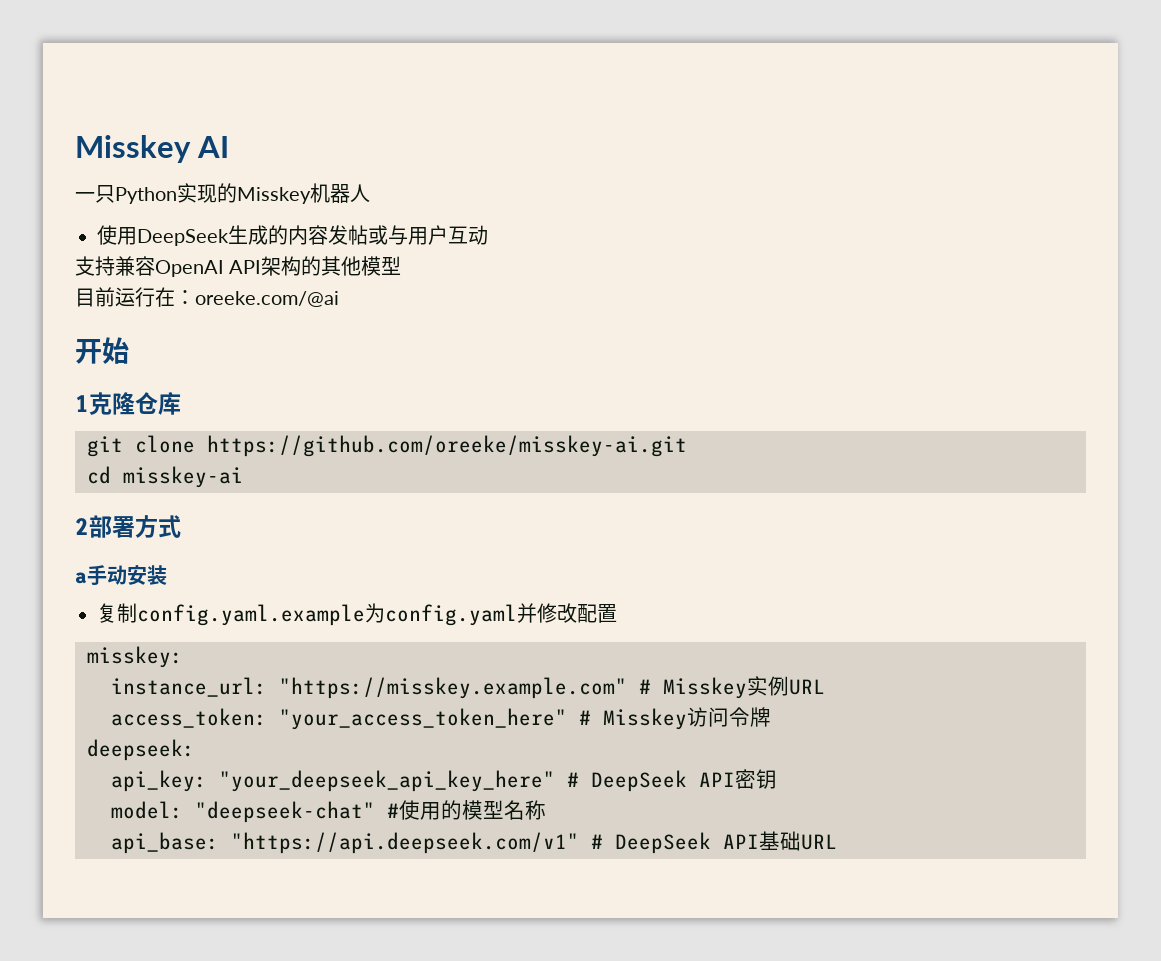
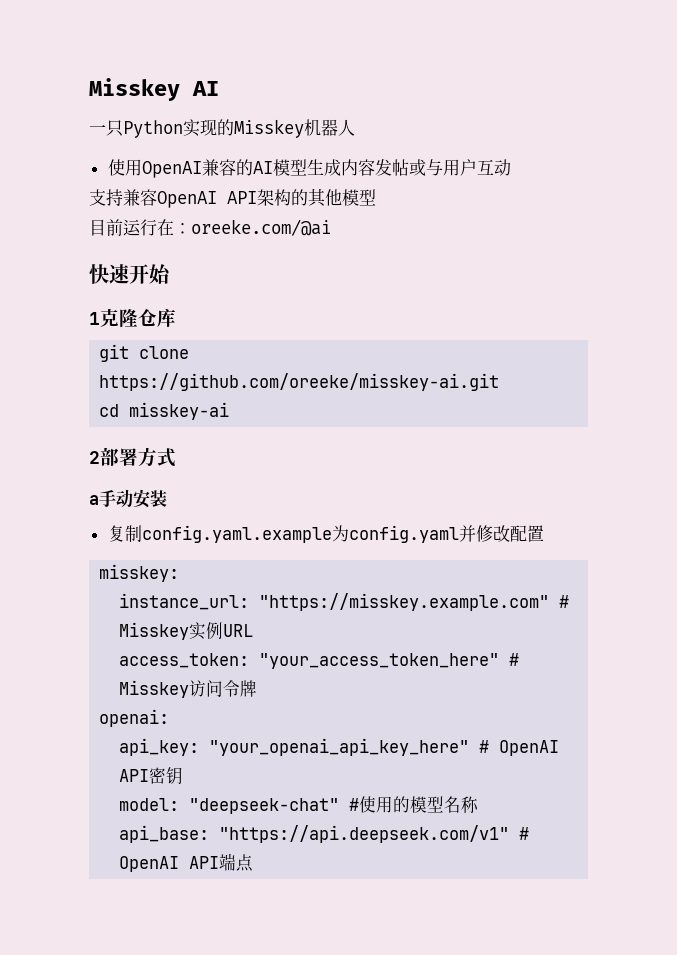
[137,225,288,246] DeepSeek生成的 -> [141,159,341,178] OpenAI兼容的AI模型生成
(339, 299) none -> [89,264,130,284] 快速
[87,739,195,761] deepseek: -> [99,709,170,727] openai:
[219,770,687,792] "your_deepseek_api_key_here" # DeepSeek -> [209,738,560,756] "your_openai_api_key_here" # OpenAI
[615,831,837,854] DeepSeek API基础URL -> [119,853,254,872] OpenAI API端点

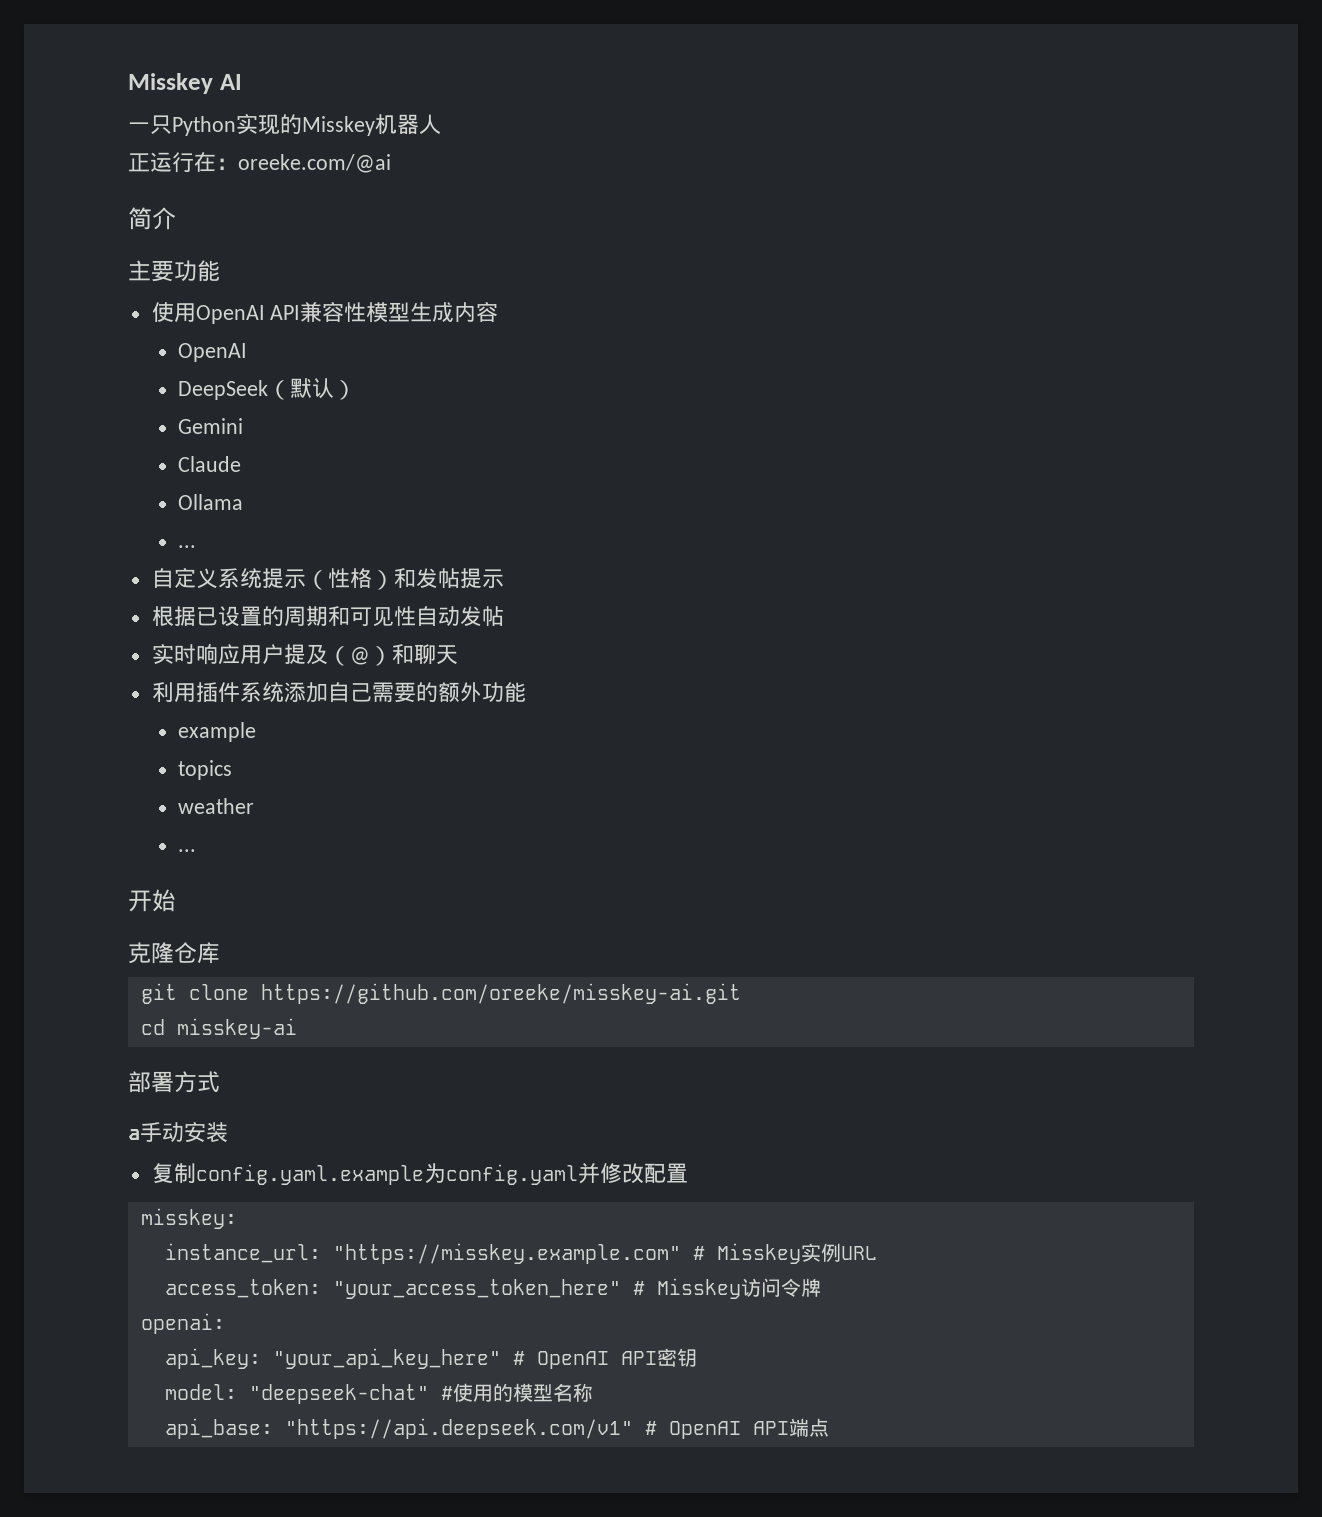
(355, 127) none -> [128,152,391,173] [128,207,176,230] [128,260,220,282] // 正运行在：oreeke.com/@ai // 简介 // 主要功能
[201,159,273,176] 兼容的AI -> [270,302,367,322] API兼容性
[374,159,511,176] [89,188,376,208] [89,219,331,236] [89,264,130,284] 发帖或与用户互动 // 支持兼容OpenAI API架构的其他模型 // 目前运行在：oreeke.com/@ai // 快速 -> [178,343,248,362] [178,378,357,400] [178,418,244,434] [178,456,242,472] [178,494,244,510] [178,545,197,548] [151,568,504,590] [151,606,504,627] [151,643,458,666] [151,682,526,703] [178,722,257,742] [178,760,233,780] [178,798,255,814] [178,849,197,852] // OpenAI // DeepSeek（默认） // Gemini // Claude // Ollama // ... // 自定义系统提示（性格）和发帖提示 // 根据已设置的周期和可见性自动发帖 // 实时响应用户提及（@）和聊天 // 利用插件系统添加自己需要的额外功能 // example // topics // weather // ... //
[89,312,100,325] 1 -> (176, 900) none
[89,451,100,464] 2 -> (297, 1028) none
[209,738,470,756] "your_openai_api_key_here" -> [272,1348,501,1369] "your_api_key_here"

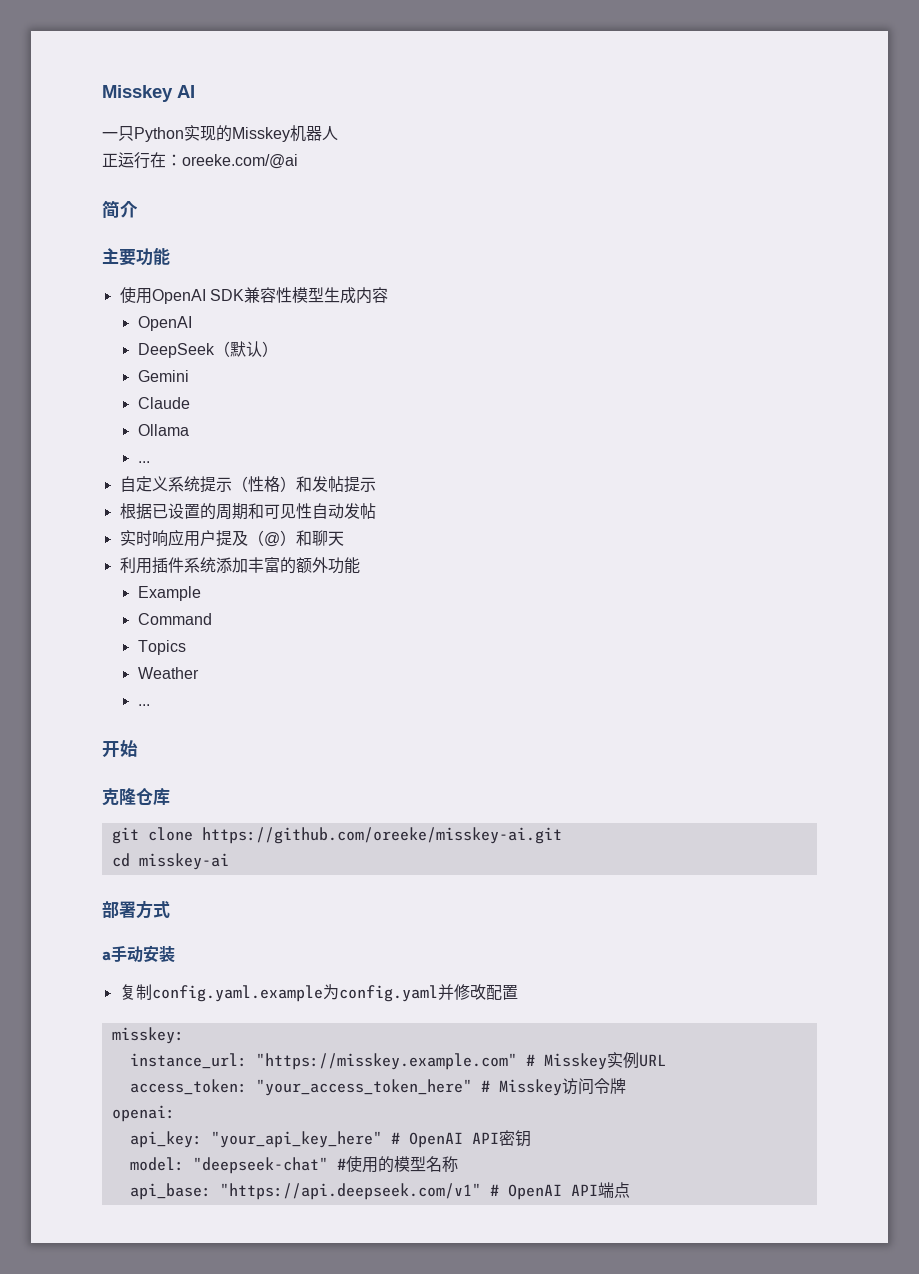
[270,305,301,320] API -> [209,289,244,301] SDK
[327,682,416,703] 自己需要 -> [247,557,280,573] 丰富
[178,722,257,742] [178,760,233,780] [178,798,255,814] example // topics // weather -> [137,586,201,601] [137,613,212,625] [137,640,186,655] [137,667,199,679] Example // Command // Topics // Weather

